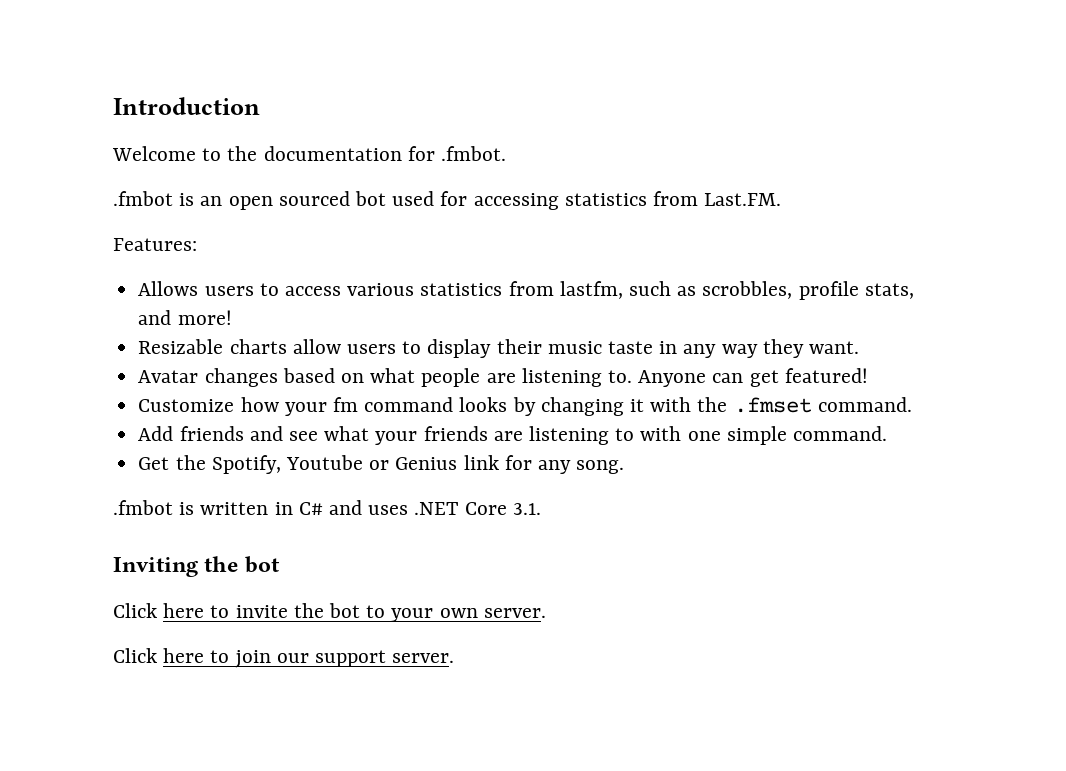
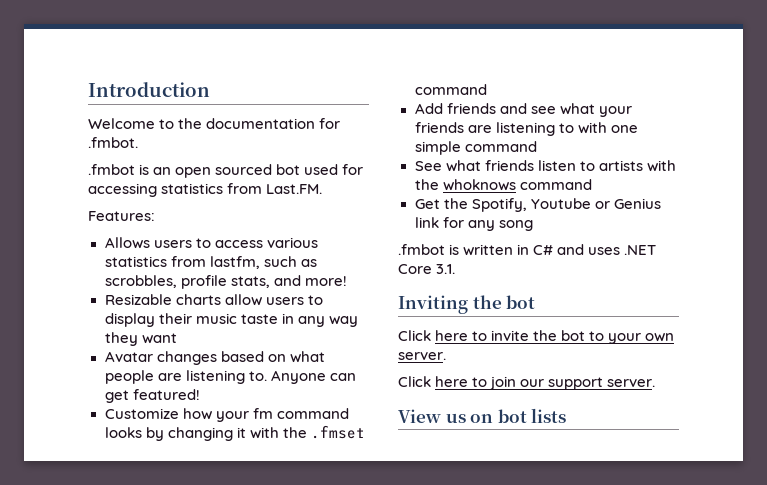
[809,341,860,354] want. -> [141,333,177,344] want
[817,397,912,412] command. -> [414,84,487,95] command
[793,426,888,441] command. -> [464,141,537,152] [414,160,676,172] [414,179,592,191] command // See what friends listen to artists with the whoknows command
[576,460,625,474] song. -> [498,220,533,231] song
(455, 658) none -> [398,408,567,423] // View us on bot lists

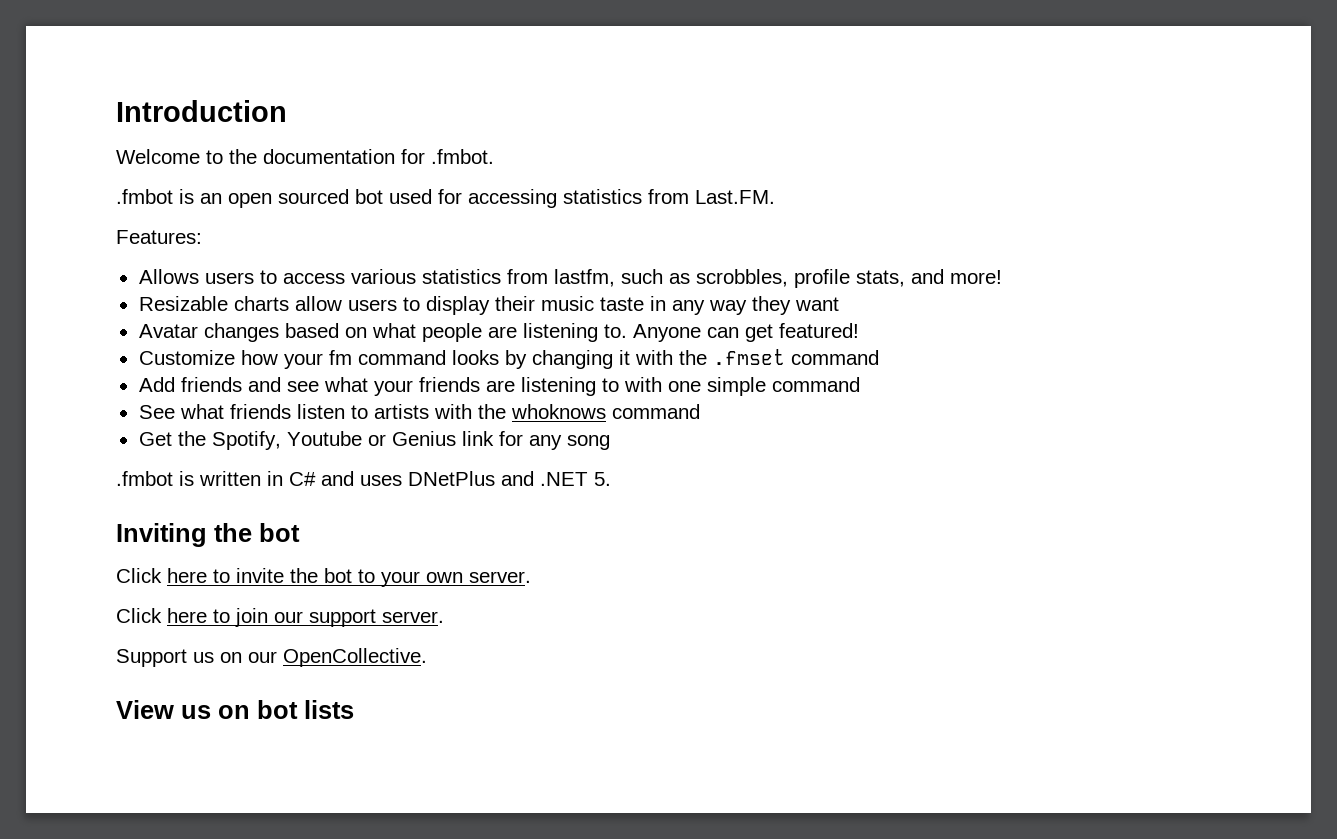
[624,245,657,255] [398,264,456,274] .NET Core 3.1. -> [408,471,611,486] DNetPlus and .NET 5.
(656, 383) none -> [116,648,427,667] // Support us on our OpenCollective.

